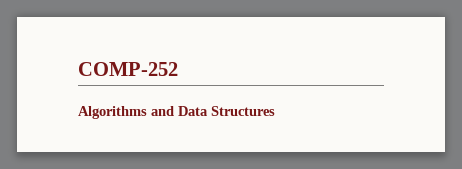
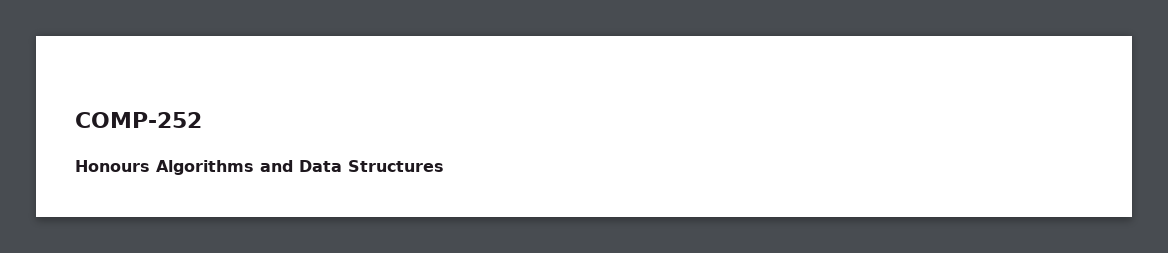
(178, 69) none -> [75,160,150,172] Honours

